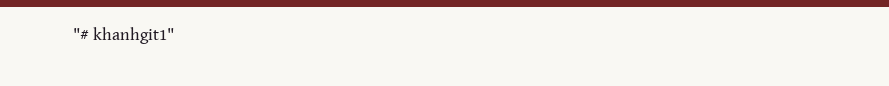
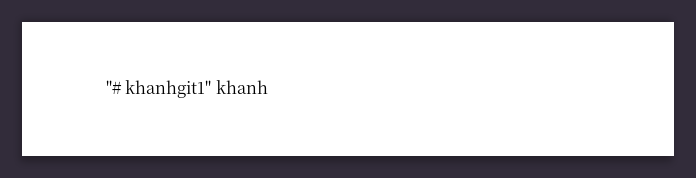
(174, 35) none -> [215,80,268,94] khanh

